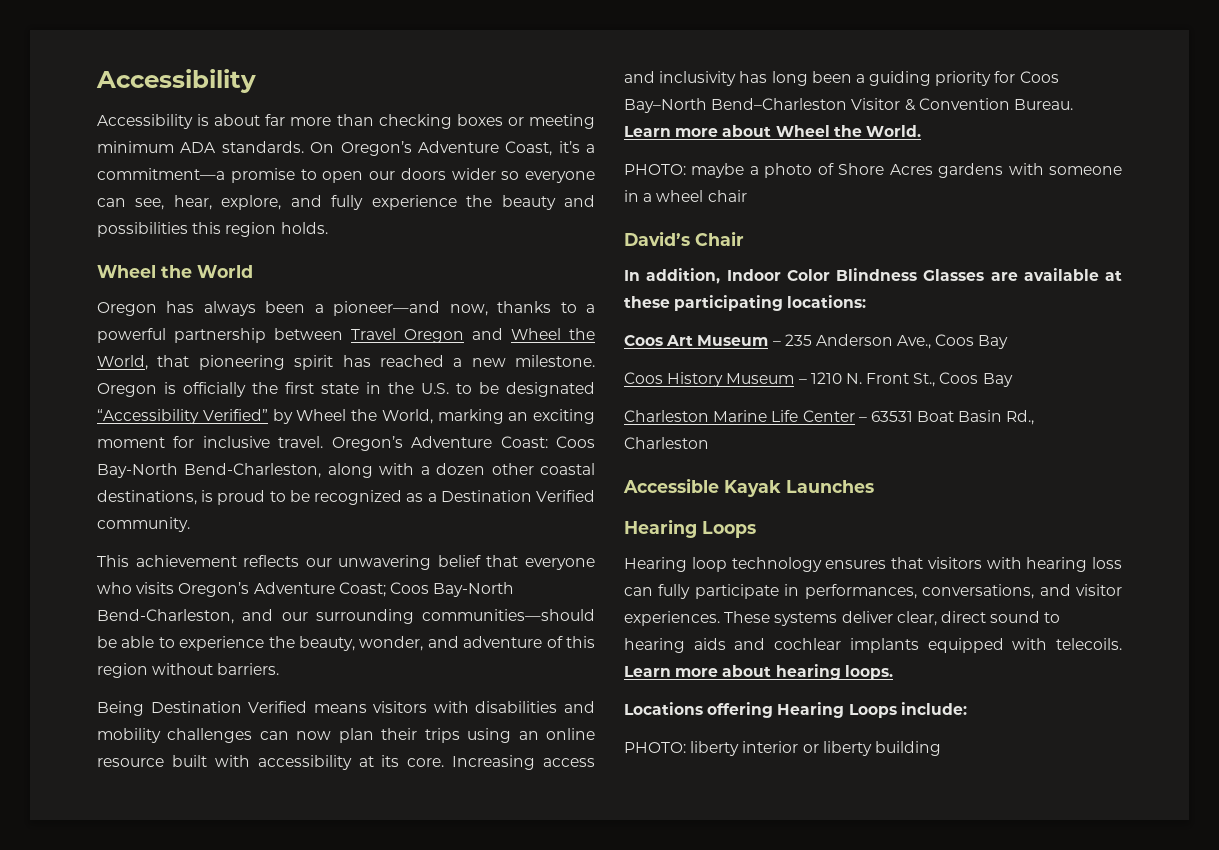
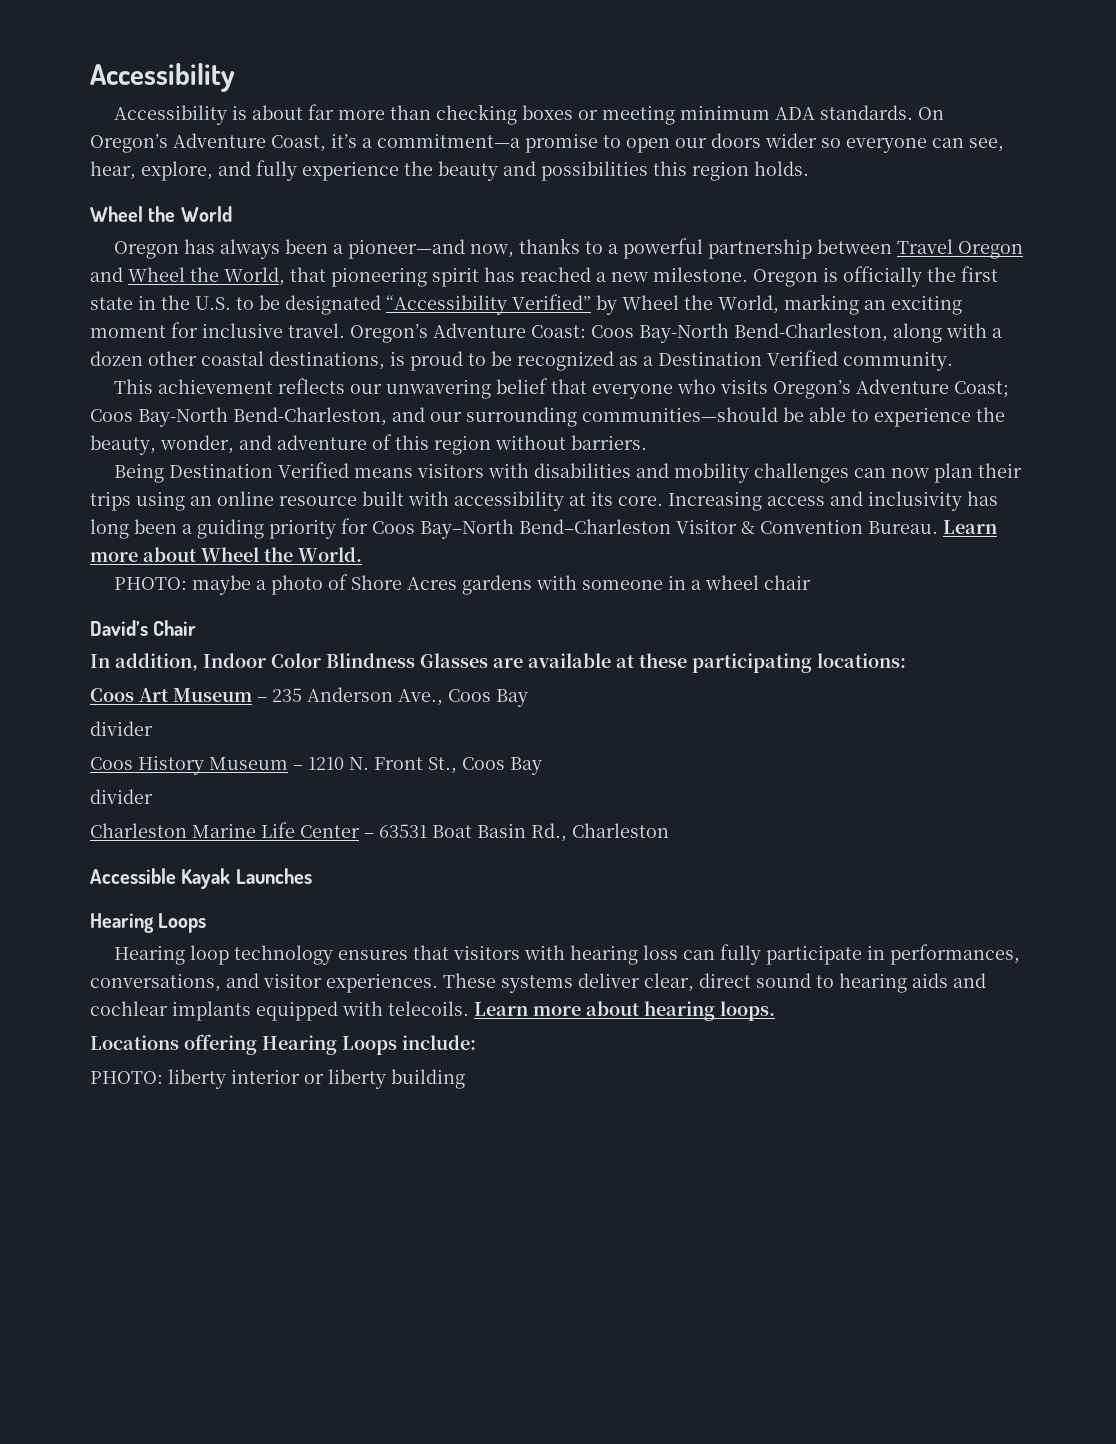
(1009, 342) none -> [90,721,153,736] // divider
(1013, 380) none -> [90,789,153,804] // divider

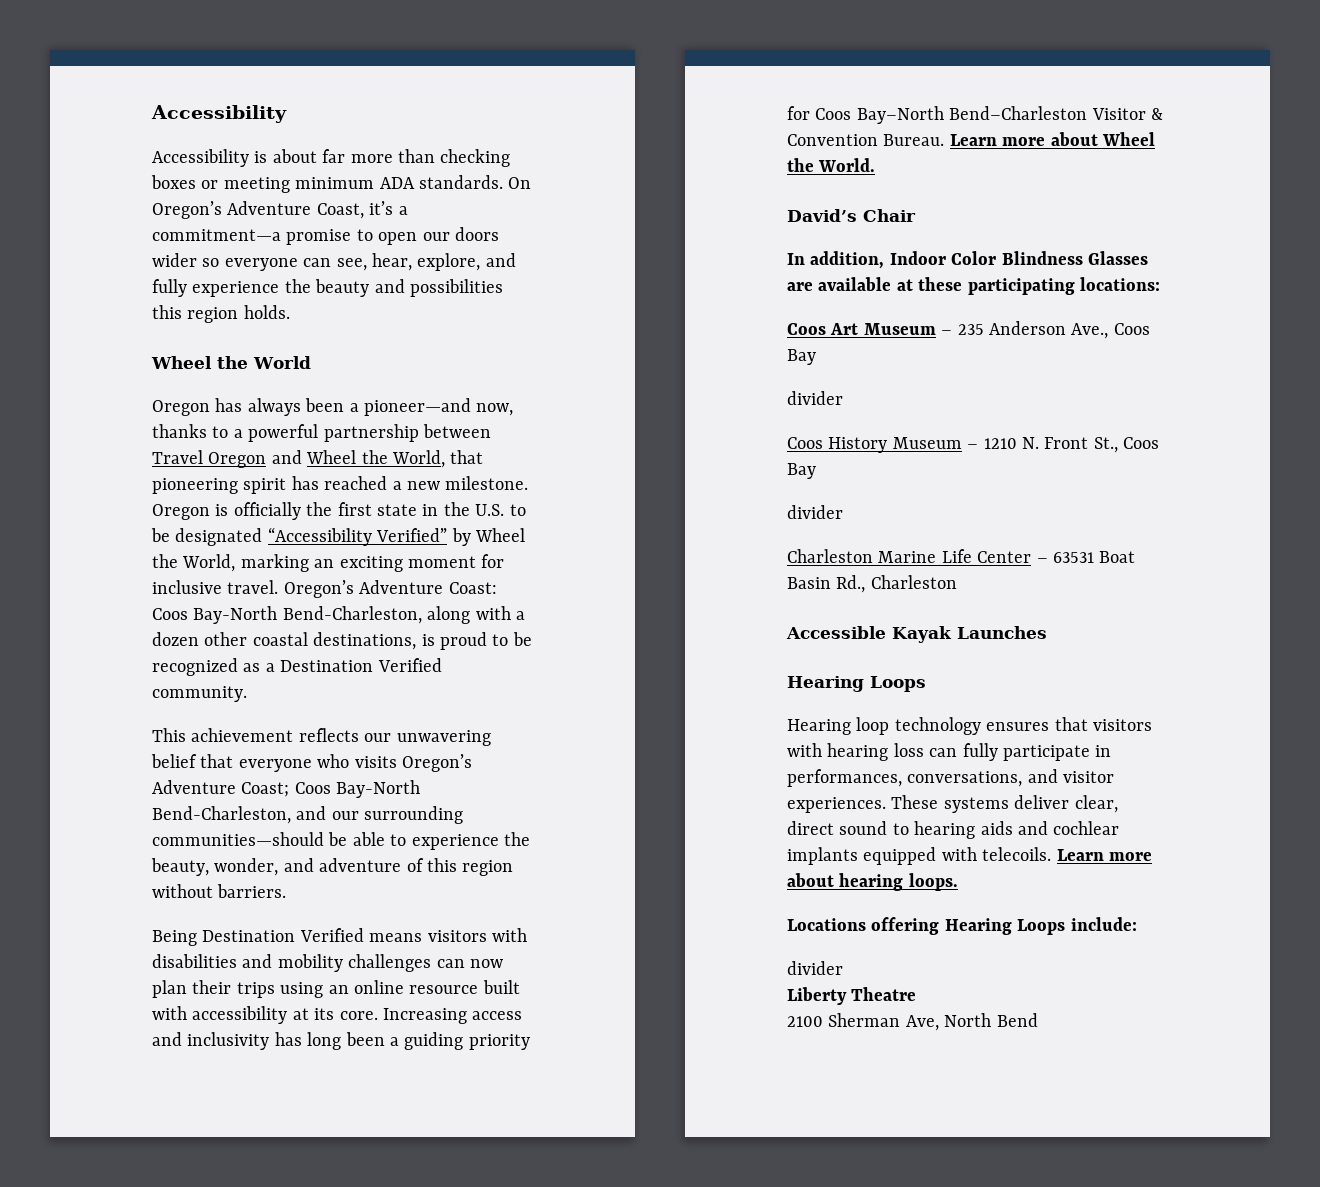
[113,574,811,595] // PHOTO: maybe a photo of Shore Acres gardens with someone in a wheel chair -> (876, 165) none
[90,1069,465,1089] PHOTO: liberty interior or liberty building -> [787,961,843,975] [787,987,917,1005] [787,1013,1038,1031] divider // Liberty Theatre // 2100 Sherman Ave, North Bend

